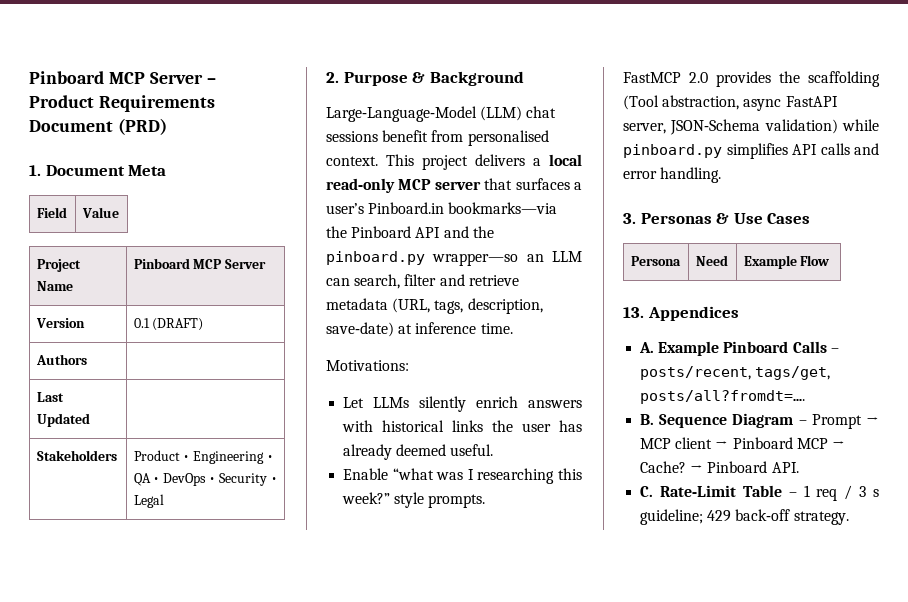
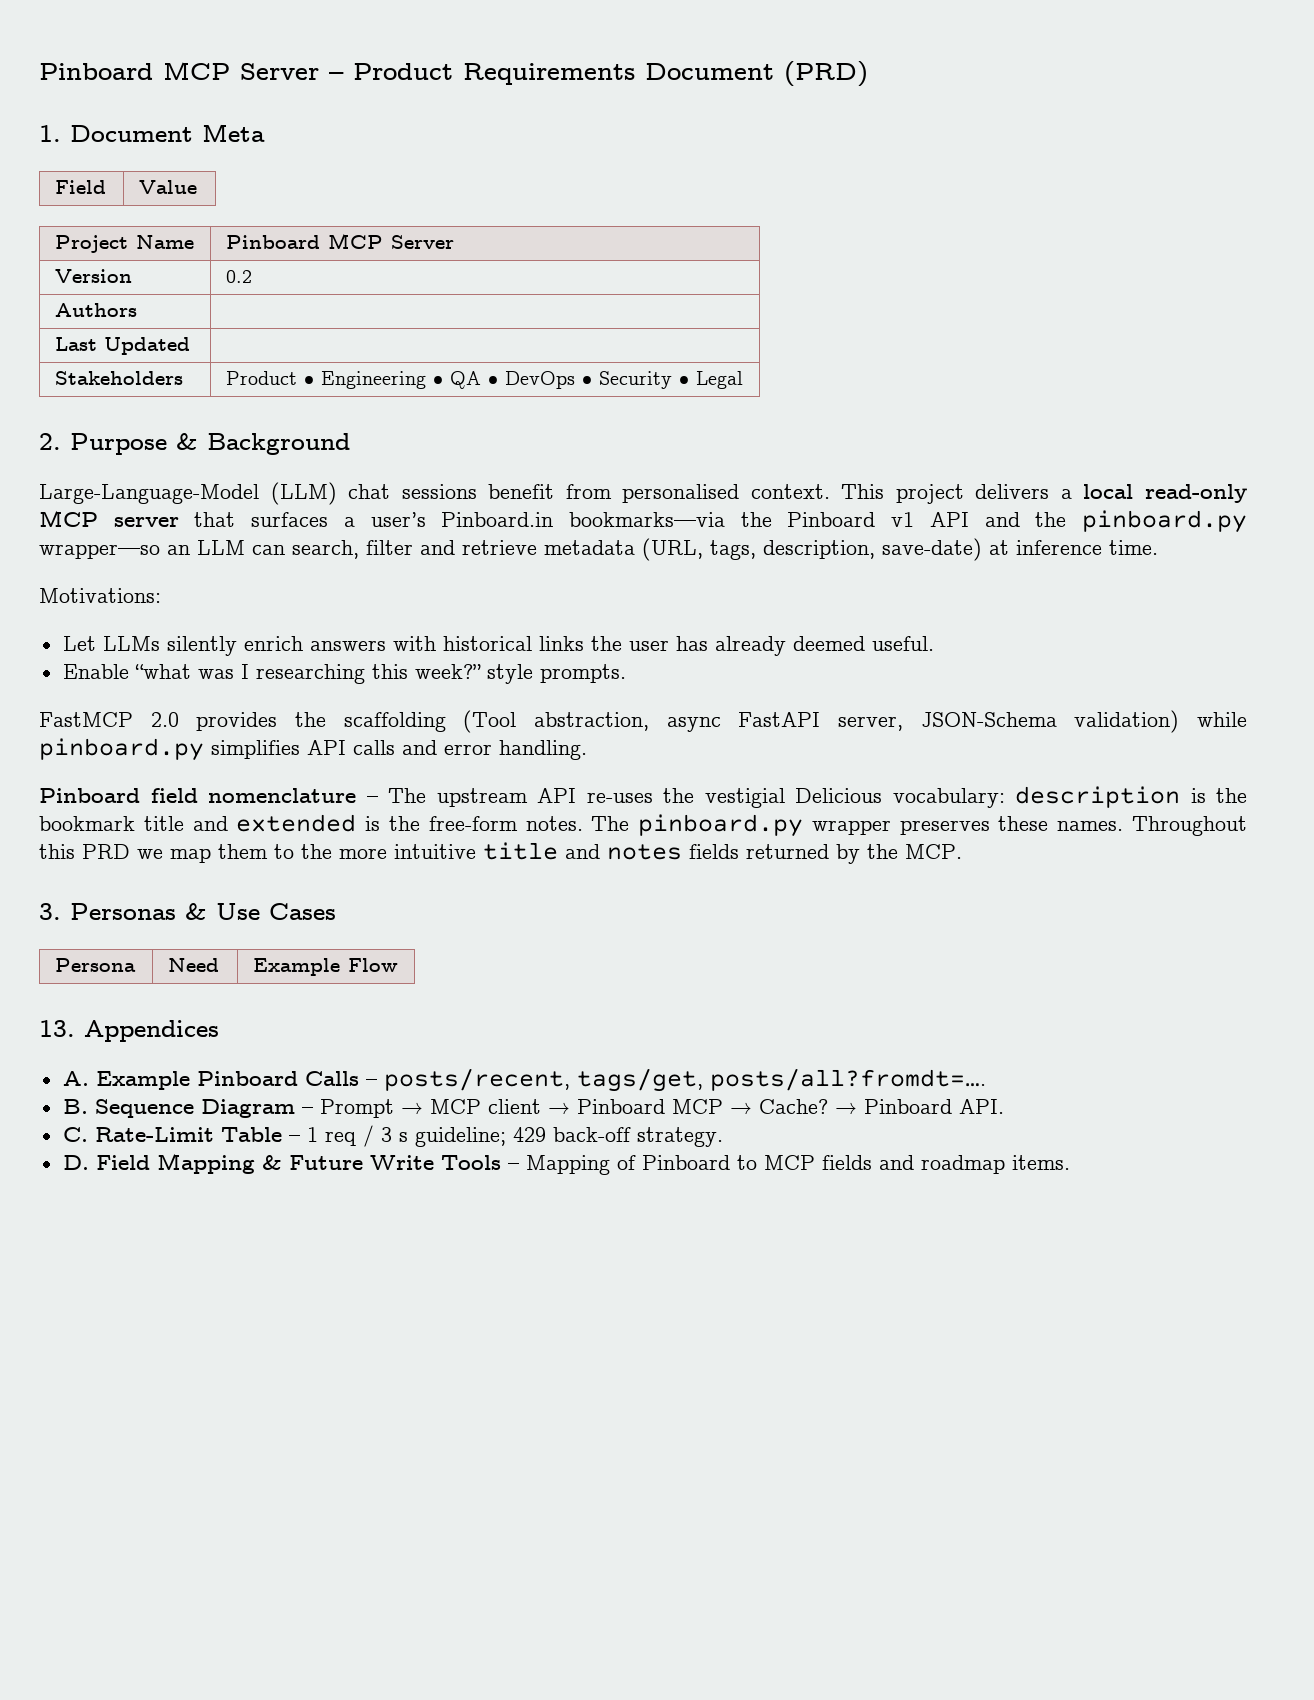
[133,318,204,331] 0.1 (DRAFT) -> [226,270,253,283] 0.2
(412, 232) none -> [891,512,915,527] v1
(722, 175) none -> [39,786,1247,808] [39,814,1248,837] [39,842,962,864] // Pinboard field nomenclature – The upstream API re-uses the vestigial Delicious vocabulary: description is the bookmark title and extended is the free-form notes. The pinboard.py wrapper preserves these names. Throughout this PRD we map them to the more intuitive title and notes fields returned by the MCP.
(849, 518) none -> [62,1153,1070,1175] // D. Field Mapping & Future Write Tools – Mapping of Pinboard to MCP fields and roadmap items.

